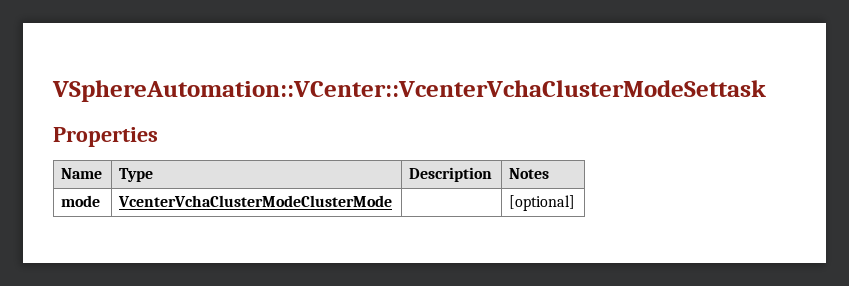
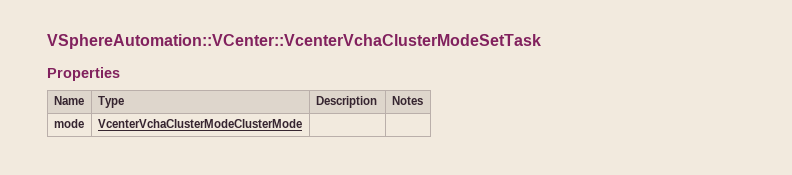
[52,80,766,102] VSphereAutomation::VCenter::VcenterVchaClusterModeSettask -> [47,34,541,49] VSphereAutomation::VCenter::VcenterVchaClusterModeSetTask
[509,195,576,211] [optional] -> (302, 123) none

